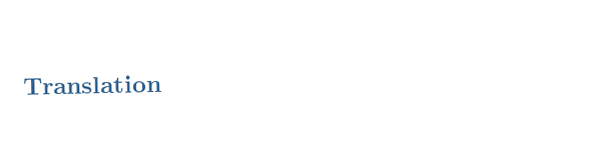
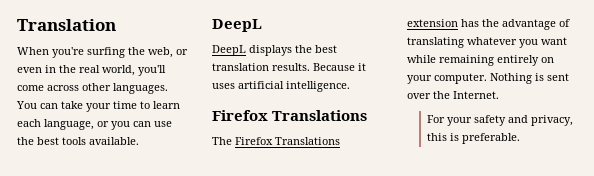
(162, 84) none -> [17,47,188,58] [17,65,166,76] [17,83,168,94] [16,101,180,112] [17,119,172,130] [17,137,139,145] [212,19,262,32] [212,45,337,56] [212,63,366,71] [212,81,350,92] [212,110,368,121] [212,137,340,145] [407,19,570,30] [407,37,567,48] [407,55,554,66] [407,73,569,84] [407,91,499,99] [427,115,574,126] [427,133,521,144] // When you're surfing the web, or even in the real world, you'll come across other languages. You can take your time to learn each language, or you can use the best tools available. // DeepL // DeepL displays the best translation results. Because it uses artificial intelligence. // Firefox Translations // The Firefox Translations extension has the advantage of translating whatever you want while remaining entirely on your computer. Nothing is sent over the Internet. // For your safety and privacy, this is preferable.

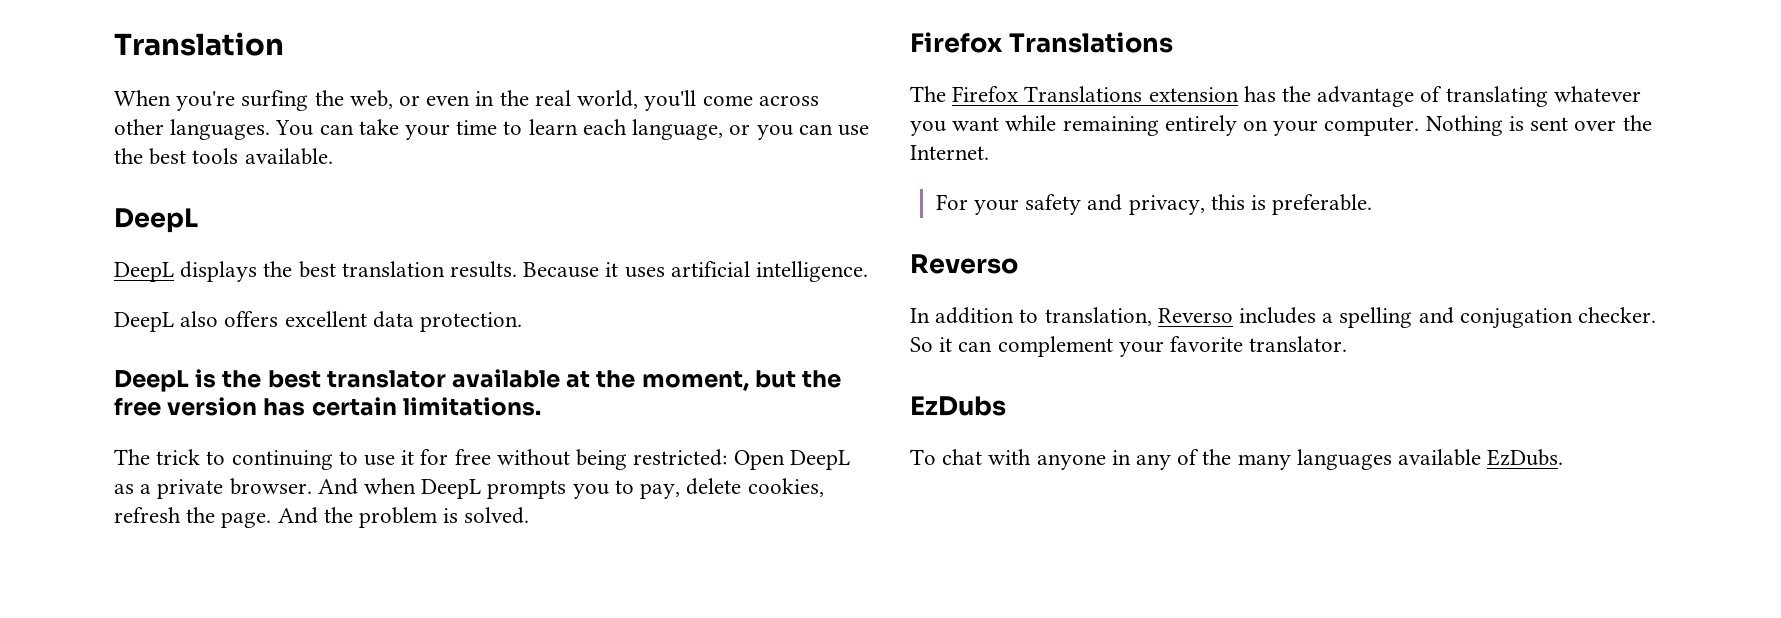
(350, 86) none -> [114,311,523,332] [114,369,842,392] [114,397,541,416] [114,449,850,470] [114,478,824,499] [114,507,530,528] // DeepL also offers excellent data protection. // DeepL is the best translator available at the moment, but the free version has certain limitations. // The trick to continuing to use it for free without being restricted: Open DeepL as a private browser. And when DeepL prompts you to pay, delete cookies, refresh the page. And the problem is solved.
(521, 138) none -> [910,254,1018,274] [910,307,1657,329] [910,336,1348,357] [910,396,1006,416] [910,449,1564,470] // Reverso // In addition to translation, Reverso includes a spelling and conjugation checker. So it can complement your favorite translator. // EzDubs // To chat with anyone in any of the many languages available EzDubs.

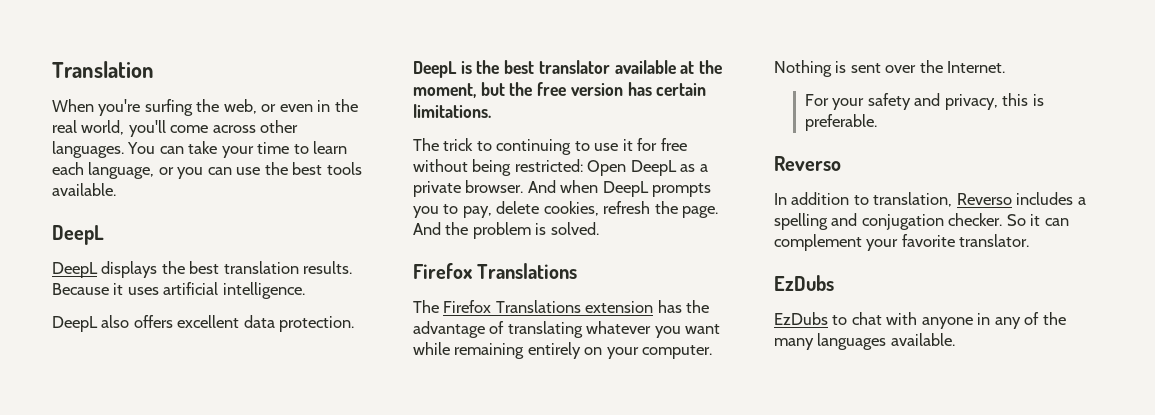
[910,449,936,465] To -> [774,312,848,325] EzDubs to
[1398,449,1564,466] available EzDubs. -> [890,333,955,346] available.

